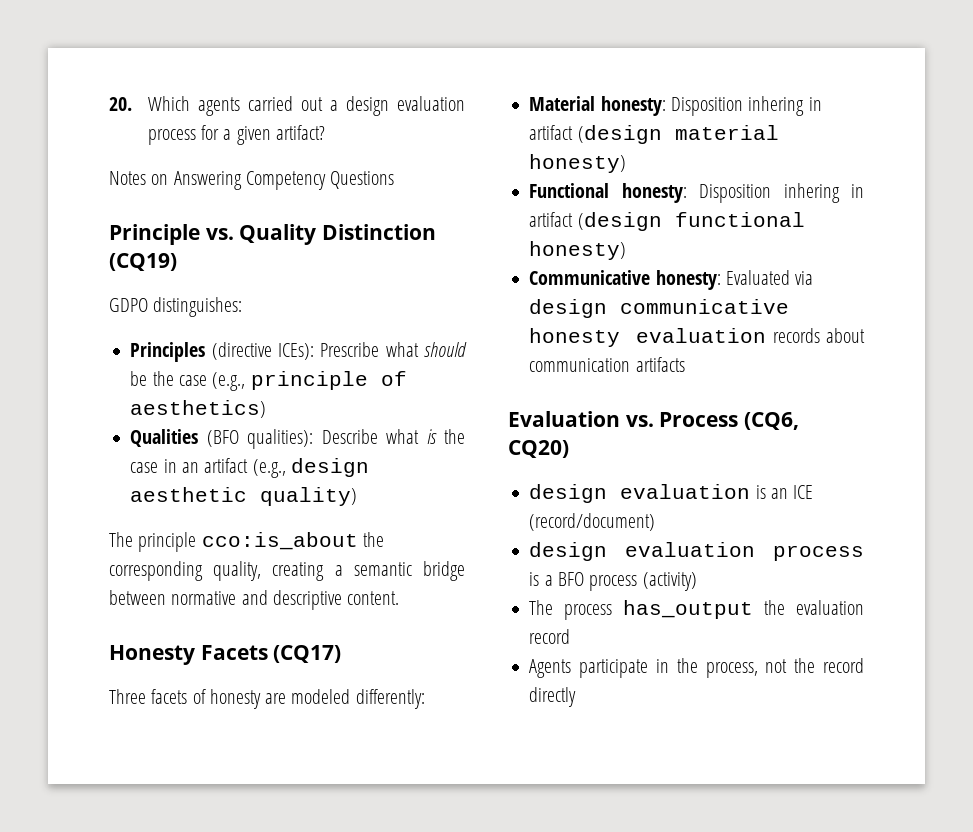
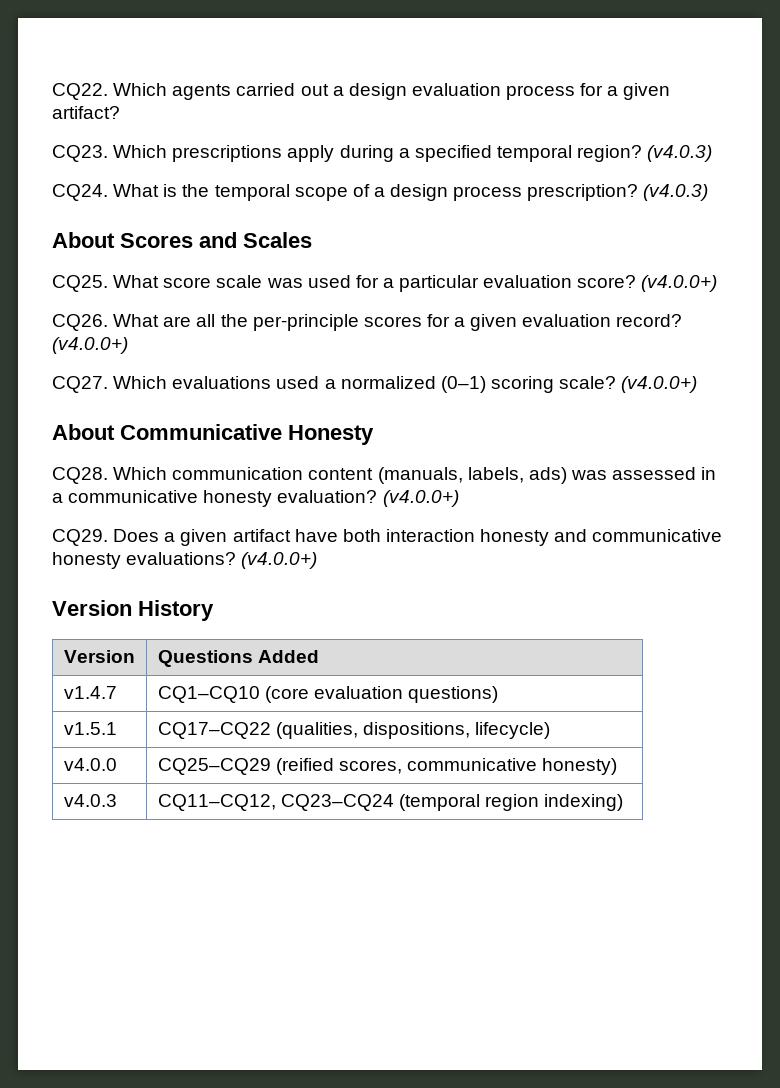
[109,97,132,111] 20. -> [52,83,108,100] CQ22.
[109,171,395,190] [109,224,437,245] [109,253,177,271] [109,297,243,317] [130,342,467,362] [130,371,407,391] [130,400,267,418] [130,429,466,449] [130,458,369,478] [130,487,358,506] [109,532,384,552] [109,561,465,581] [109,590,400,610] [109,645,342,665] [109,689,425,709] [529,96,822,116] [529,125,779,144] [529,154,627,173] [529,183,864,203] [529,212,805,231] [529,241,627,260] [529,270,814,290] [529,299,790,318] [529,328,865,347] [529,357,685,372] [508,411,800,430] [508,440,569,458] [529,484,814,503] [529,513,656,531] [529,542,864,561] [529,572,697,591] [529,600,864,620] [529,629,571,644] [529,658,864,678] [529,687,577,707] Notes on Answering Competency Questions // Principle vs. Quality Distinction (CQ19) // GDPO distinguishes: // Principles (directive ICEs): Prescribe what should be the case (e.g., principle of aesthetics) // Qualities (BFO qualities): Describe what is the case in an artifact (e.g., design aesthetic quality) // The principle cco:is_about the corresponding quality, creating a semantic bridge between normative and descriptive content. // Honesty Facets (CQ17) // Three facets of honesty are modeled differently: // Material honesty: Disposition inhering in artifact (design material honesty) // Functional honesty: Disposition inhering in artifact (design functional honesty) // Communicative honesty: Evaluated via design communicative honesty evaluation records about communication artifacts // Evaluation vs. Process (CQ6, CQ20) // design evaluation is an ICE (record/document) // design evaluation process is a BFO process (activity) // The process has_output the evaluation record // Agents participate in the process, not the record directly -> [52,145,713,162] [52,184,709,201] [52,232,312,248] [52,275,718,292] [52,314,683,331] [52,337,128,354] [52,376,698,393] [52,424,374,445] [52,467,717,484] [52,490,459,507] [52,529,723,546] [52,552,318,569] [52,600,214,621] [63,650,135,663] [157,650,319,667] [63,686,117,699] [157,686,498,703] [63,722,117,735] [157,722,550,739] [63,758,117,771] [157,758,618,775] [63,794,117,807] [157,794,624,811] CQ23. Which prescriptions apply during a specified temporal region? (v4.0.3) // CQ24. What is the temporal scope of a design process prescription? (v4.0.3) // About Scores and Scales // CQ25. What score scale was used for a particular evaluation score? (v4.0.0+) // CQ26. What are all the per-principle scores for a given evaluation record? (v4.0.0+) // CQ27. Which evaluations used a normalized (0–1) scoring scale? (v4.0.0+) // About Communicative Honesty // CQ28. Which communication content (manuals, labels, ads) was assessed in a communicative honesty evaluation? (v4.0.0+) // CQ29. Does a given artifact have both interaction honesty and communicative honesty evaluations? (v4.0.0+) // Version History // Version | Questions Added // v1.4.7 | CQ1–CQ10 (core evaluation questions) // v1.5.1 | CQ17–CQ22 (qualities, dispositions, lifecycle) // v4.0.0 | CQ25–CQ29 (reified scores, communicative honesty) // v4.0.3 | CQ11–CQ12, CQ23–CQ24 (temporal region indexing)

